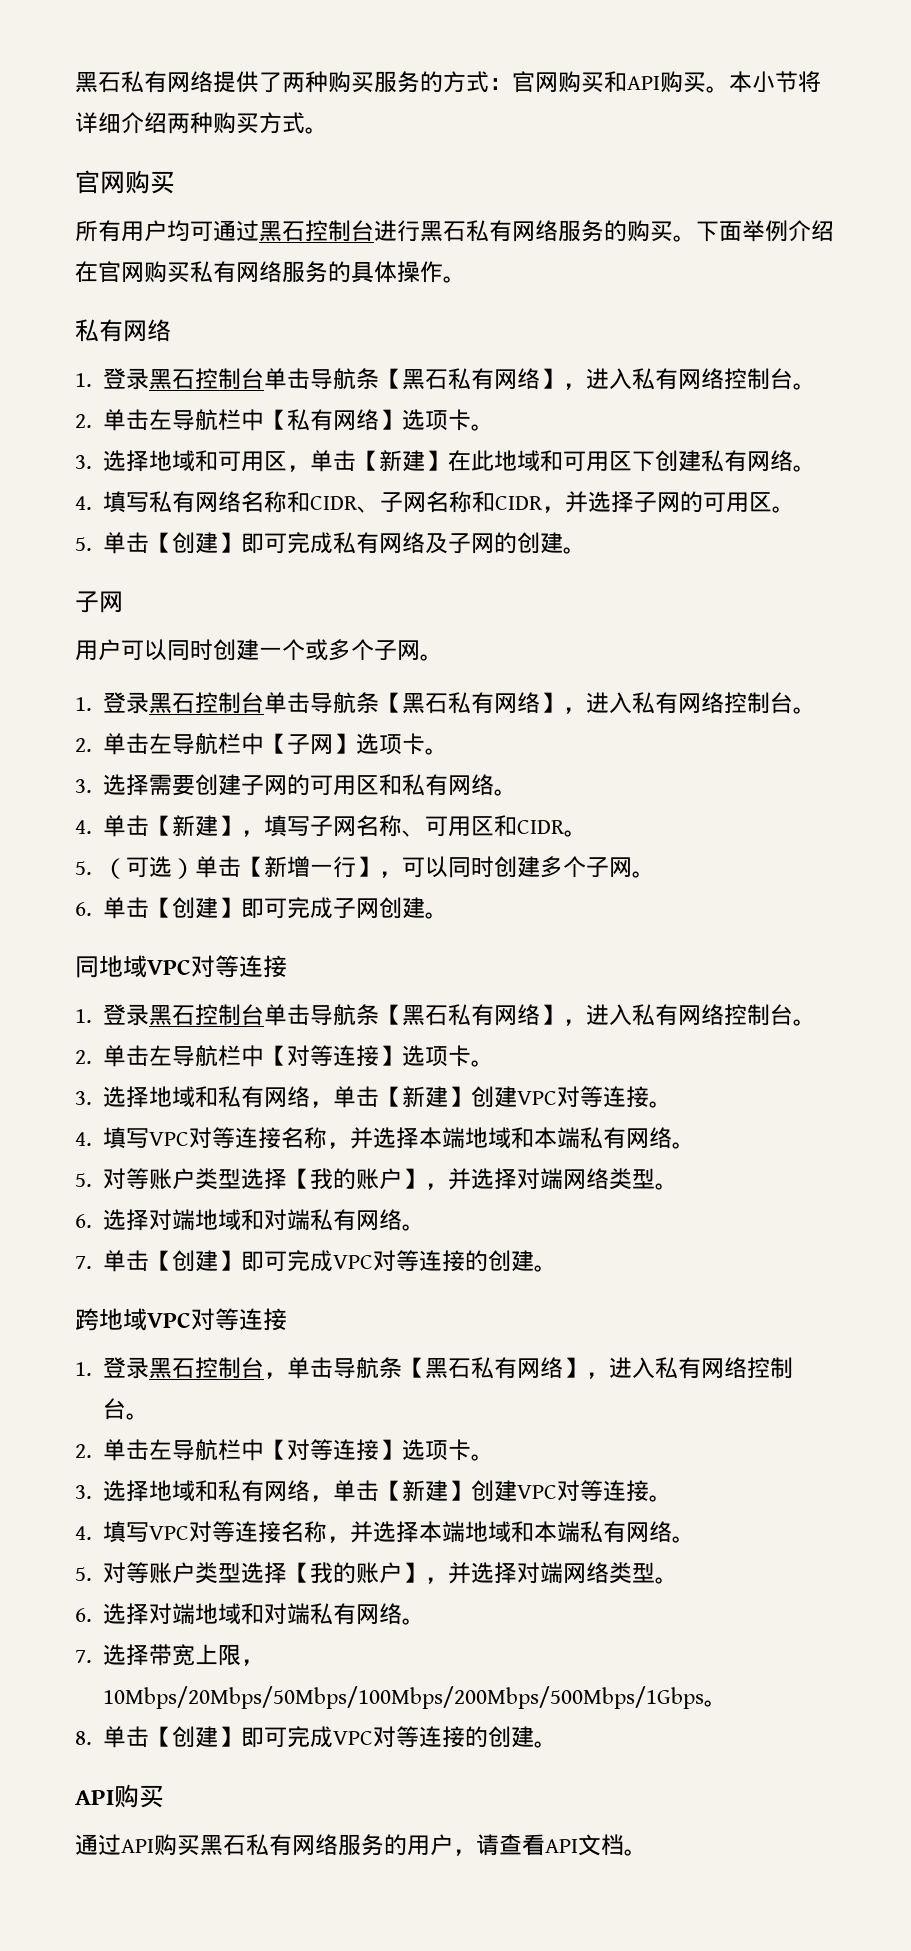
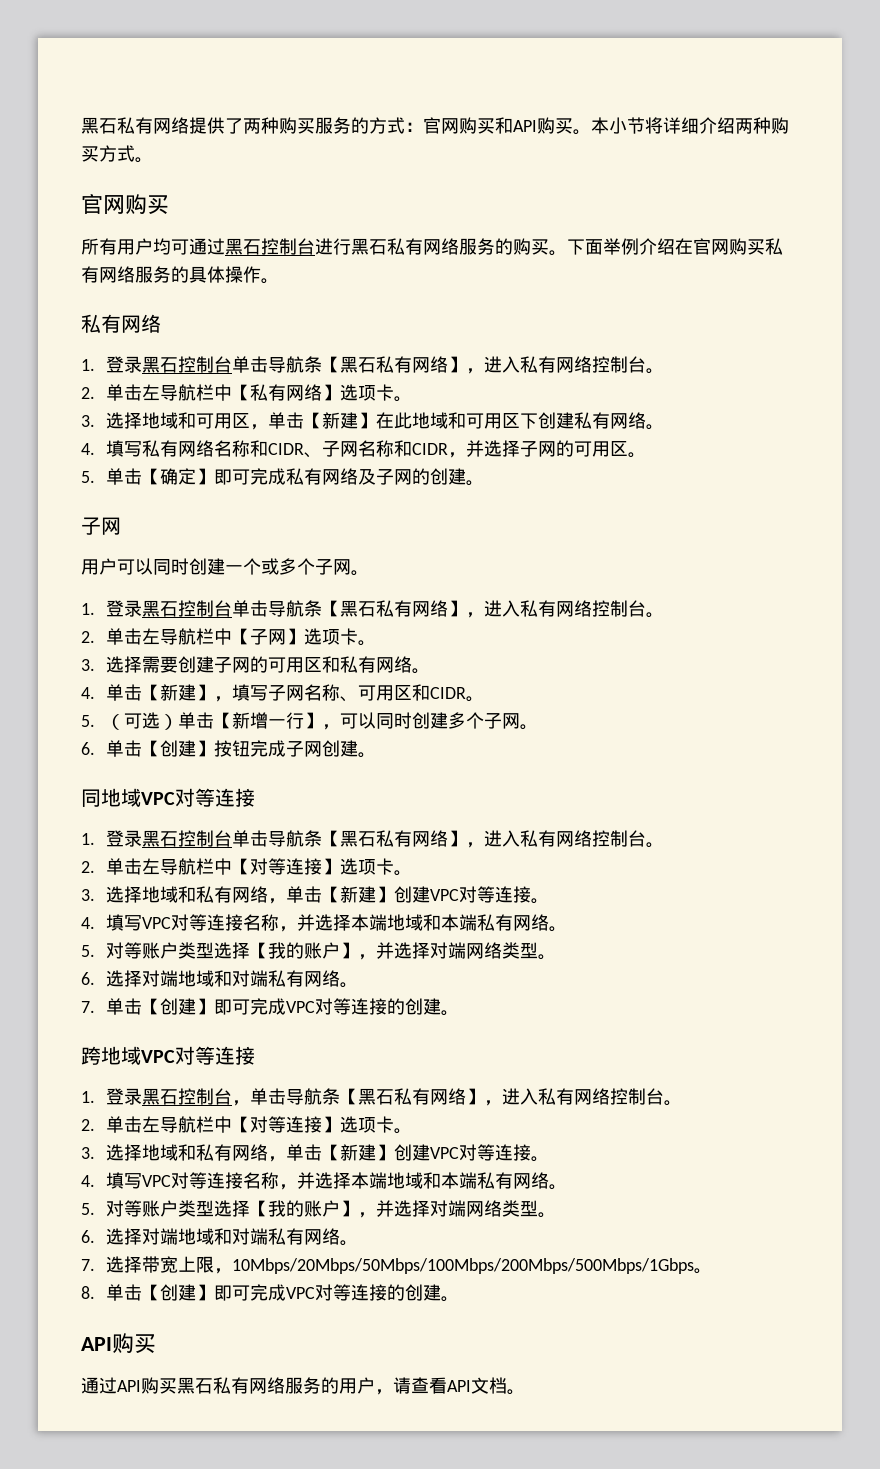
[172,532,219,554] 创建 -> [160,468,197,485] 确定
[241,898,288,919] 即可 -> [214,740,251,757] 按钮

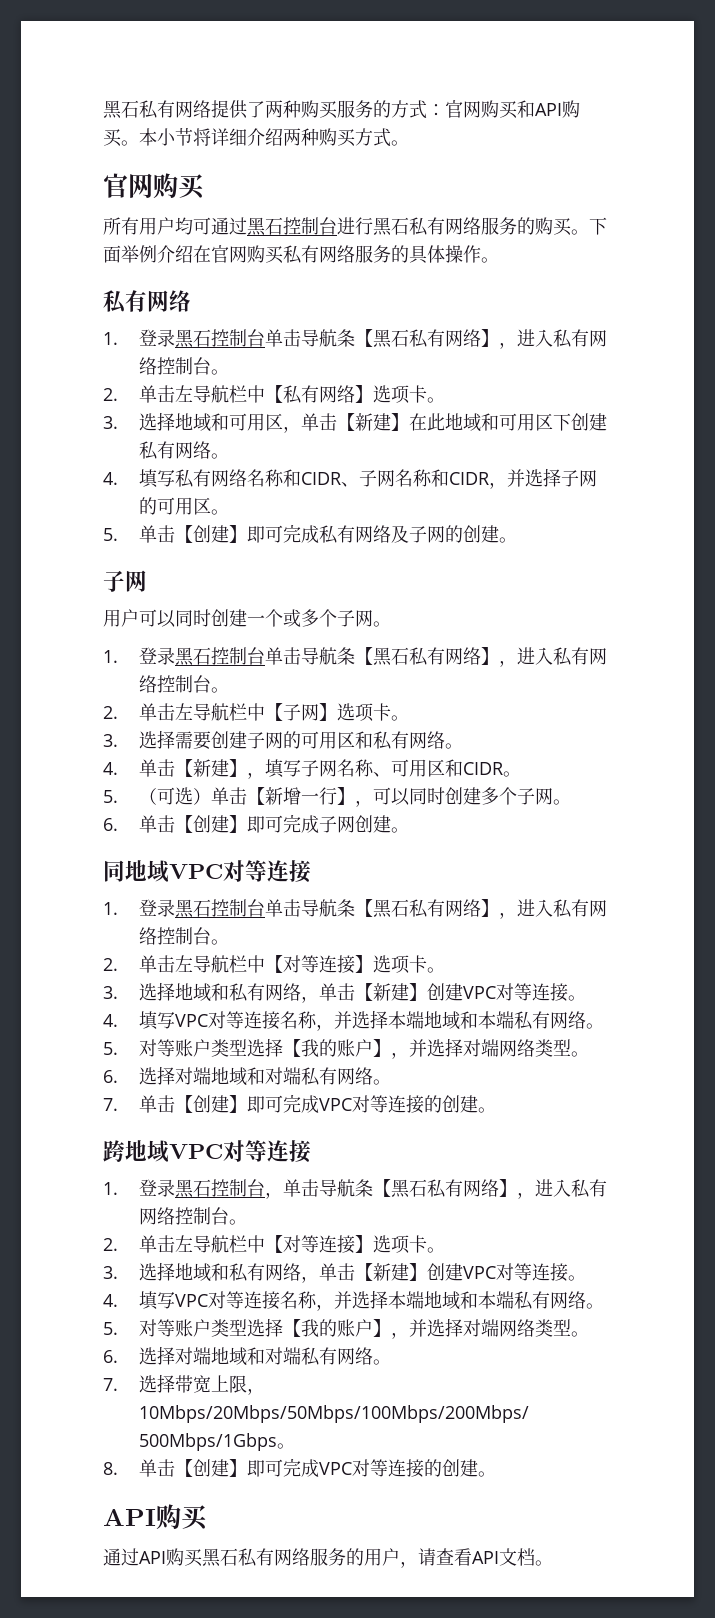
[160,468,197,485] 确定 -> [192,525,229,543] 创建
[214,740,251,757] 按钮 -> [246,815,283,833] 即可

